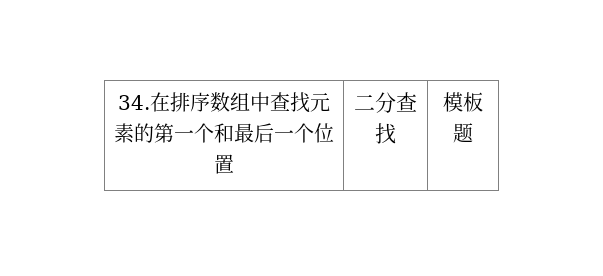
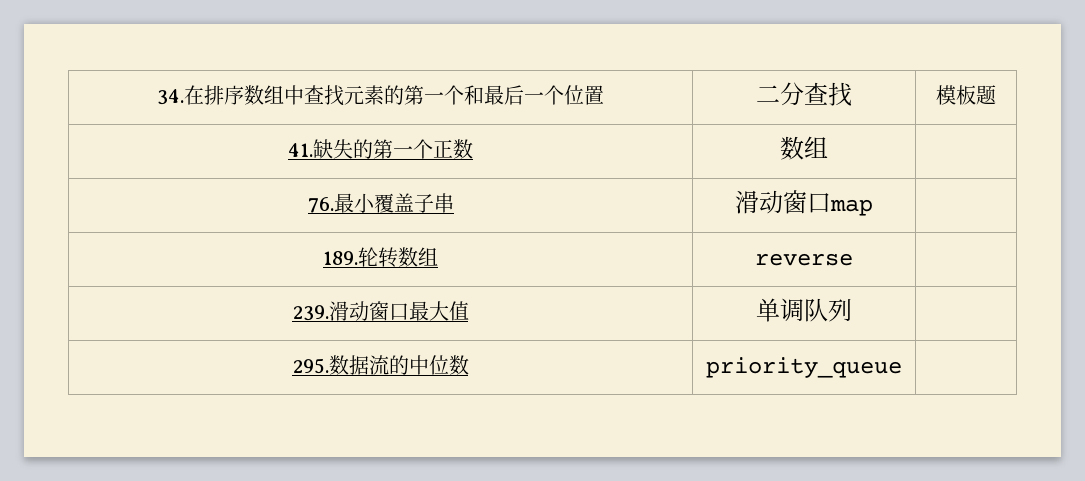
(473, 133) none -> [288,139,473,159] [780,136,828,160] [307,193,454,213] [735,190,873,216] [323,247,438,268] [755,253,853,266] [292,301,469,321] [756,298,852,322] [292,355,469,375] [706,357,902,378] // 41.缺失的第一个正数 | 数组 | // 76.最小覆盖子串 | 滑动窗口map | // 189.轮转数组 | reverse | // 239.滑动窗口最大值 | 单调队列 | // 295.数据流的中位数 | priority_queue |

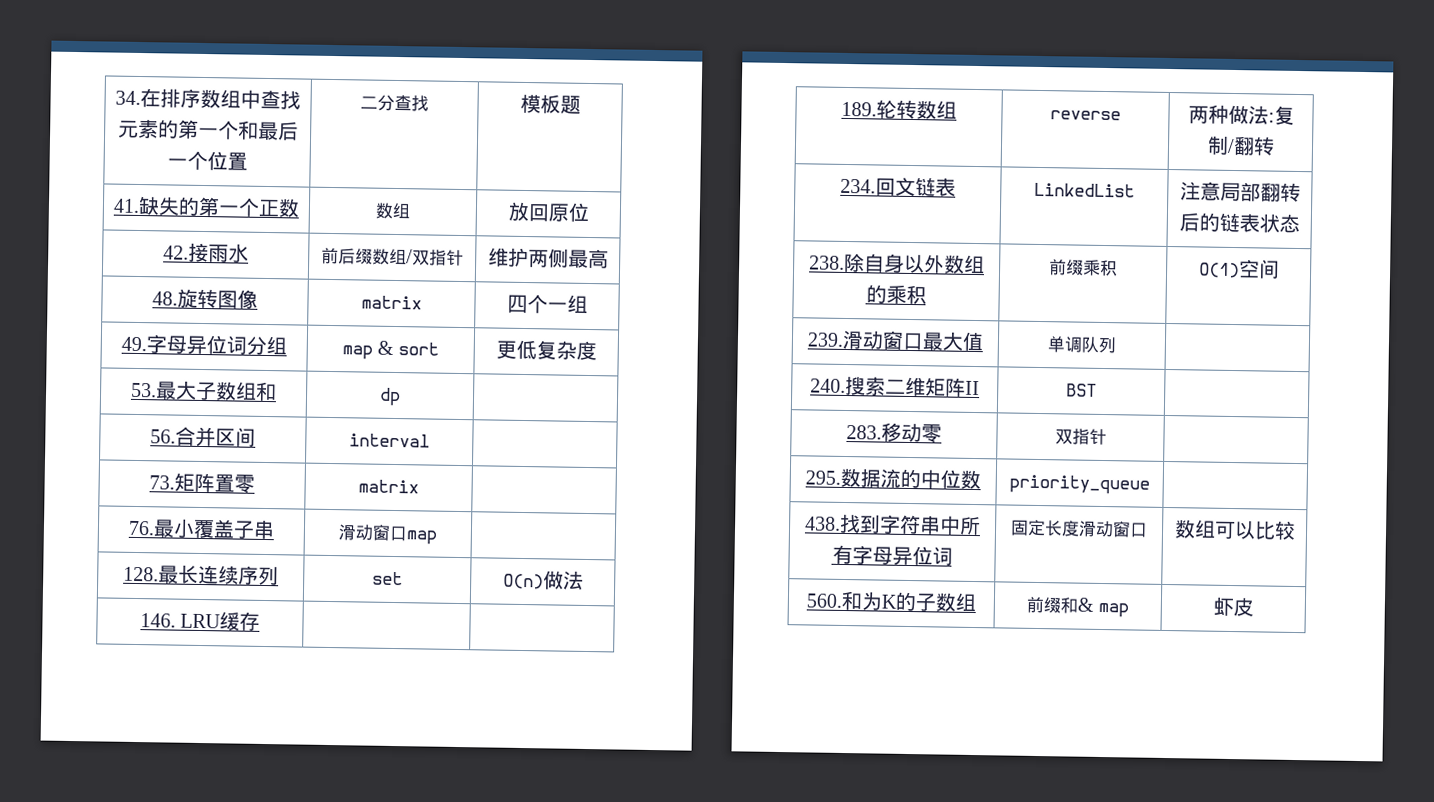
(828, 147) none -> [507,201,590,222] [163,242,249,263] [321,247,464,267] [487,247,609,269] [152,288,258,309] [361,295,422,310] [506,294,588,314] [121,334,287,356] [341,340,440,360] [495,339,597,361] [130,380,277,402] [379,387,401,407] [150,426,256,448] [349,433,430,448] [149,472,255,494] [358,479,419,494] | 放回原位 // 42.接雨水 | 前后缀数组/双指针 | 维护两侧最高 // 48.旋转图像 | matrix | 四个一组 // 49.字母异位词分组 | map & sort | 更低复杂度 // 53.最大子数组和 | dp | // 56.合并区间 | interval | // 73.矩阵置零 | matrix
[323,247,438,268] [755,253,853,266] 189.轮转数组 | reverse | -> [123,564,279,586] [372,571,403,586] [502,570,584,590] [139,611,261,631] [841,99,957,120] [1050,110,1121,121] [1187,104,1295,125] [1206,135,1275,156] [840,176,956,197] [1034,182,1135,198] [1179,181,1301,203] [1178,212,1300,234] [809,252,985,275] [865,284,927,305] [1048,259,1118,277] [1197,259,1280,279] 128.最长连续序列 | set | O(n)做法 // 146. LRU缓存 | | // 189.轮转数组 | reverse | 两种做法:复制/翻转 // 234.回文链表 | LinkedList | 注意局部翻转后的链表状态 // 238.除自身以外数组的乘积 | 前缀乘积 | O(1)空间
(852, 310) none -> [810,375,980,397] [1066,383,1097,397] [846,422,942,444] [1054,428,1107,446] // 240.搜索二维矩阵II | BST | // 283.移动零 | 双指针 |
(902, 367) none -> [805,513,981,536] [831,544,953,566] [1010,519,1148,538] [1173,519,1296,540] [806,590,977,613] [1025,596,1130,618] [1212,596,1255,617] // 438.找到字符串中所有字母异位词 | 固定长度滑动窗口 | 数组可以比较 // 560.和为K的子数组 | 前缀和& map | 虾皮

